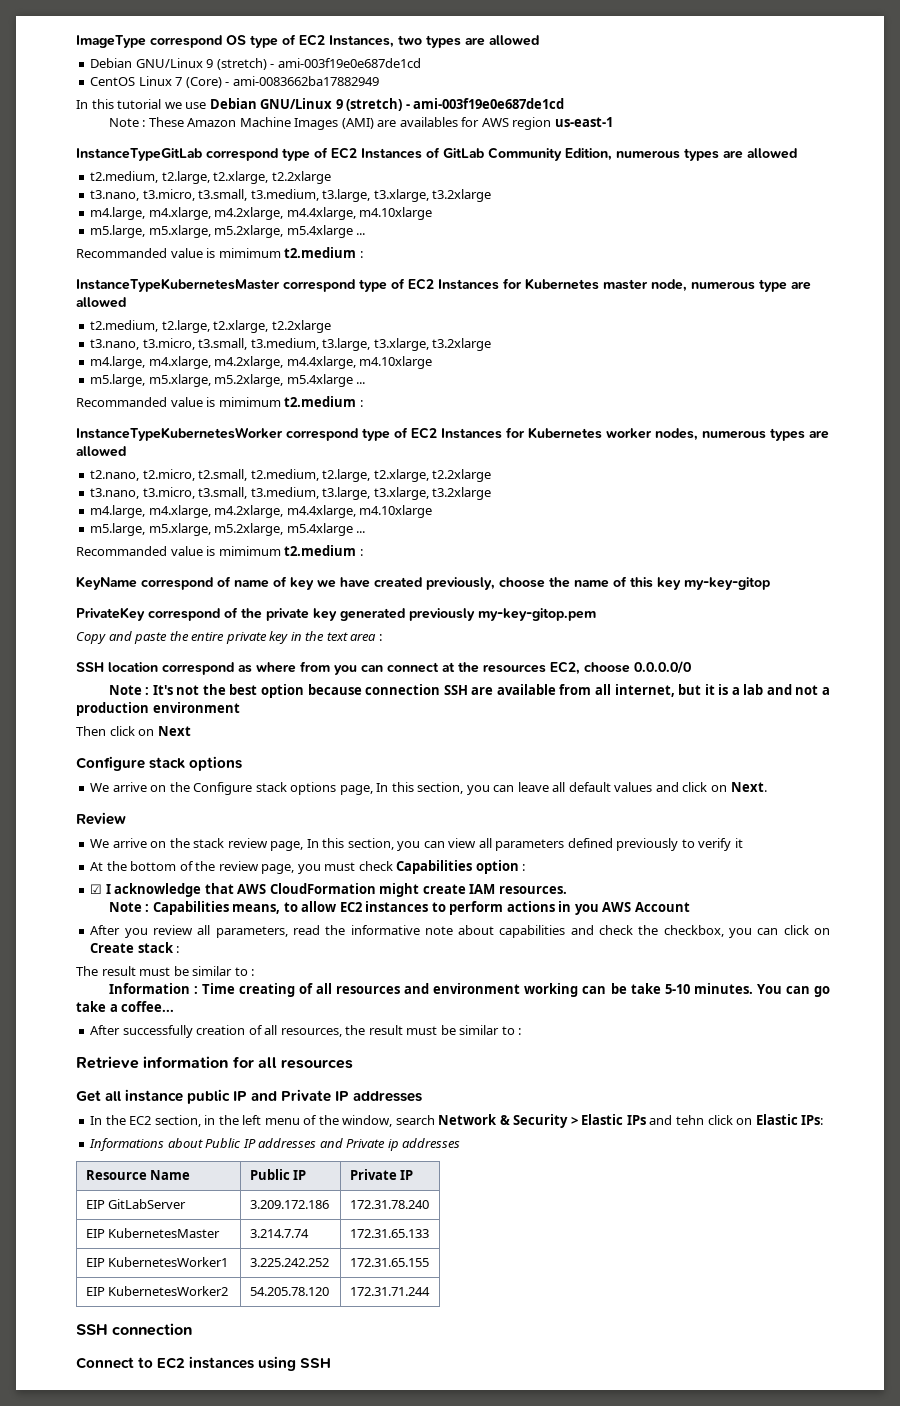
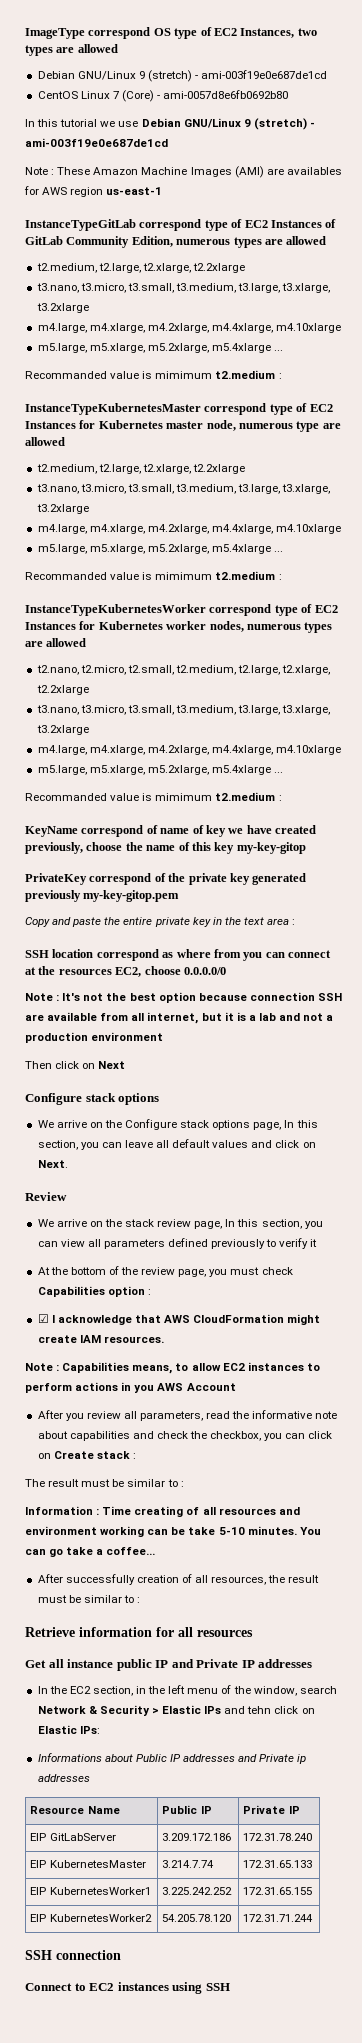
[232,76,379,86] ami-0083662ba17882949 -> [163,90,289,99] ami-0057d8e6fb0692b80

